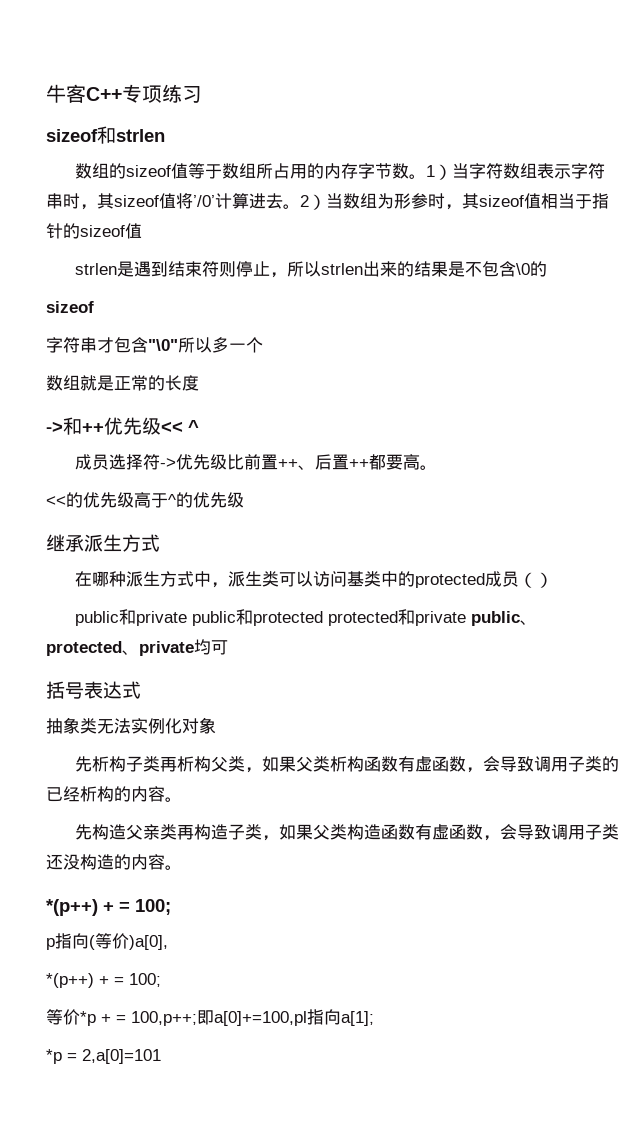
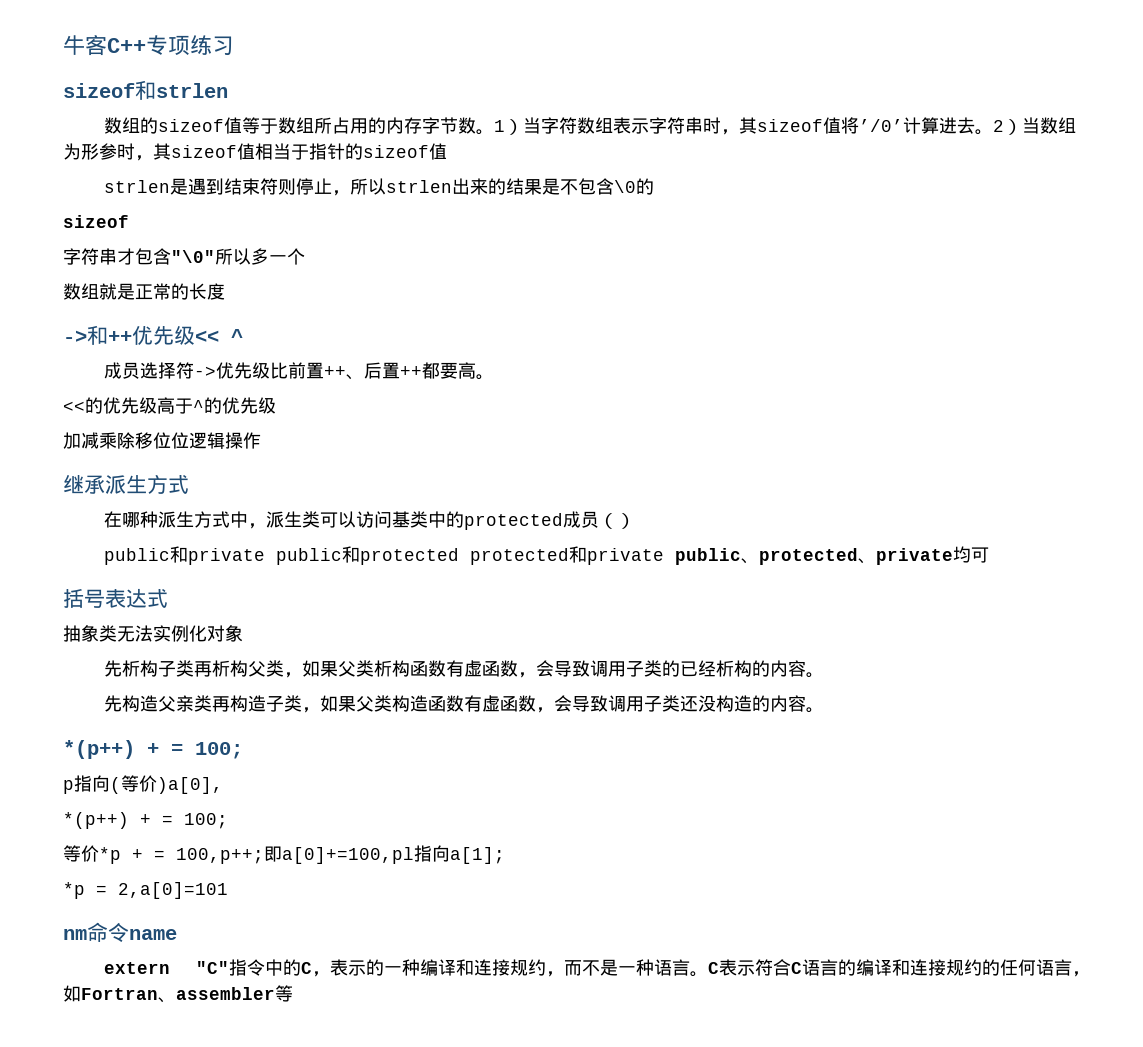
(244, 500) none -> [63,432,261,449] // 加减乘除移位位逻辑操作
(161, 1056) none -> [63,922,177,943] [104,959,1090,977] [63,985,293,1003] // nm命令name // extern "C"指令中的C，表示的一种编译和连接规约，而不是一种语言。C表示符合C语言的编译和连接规约的任何语言，如Fortran、assembler等

